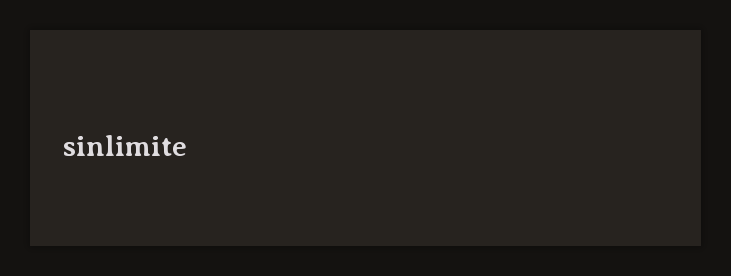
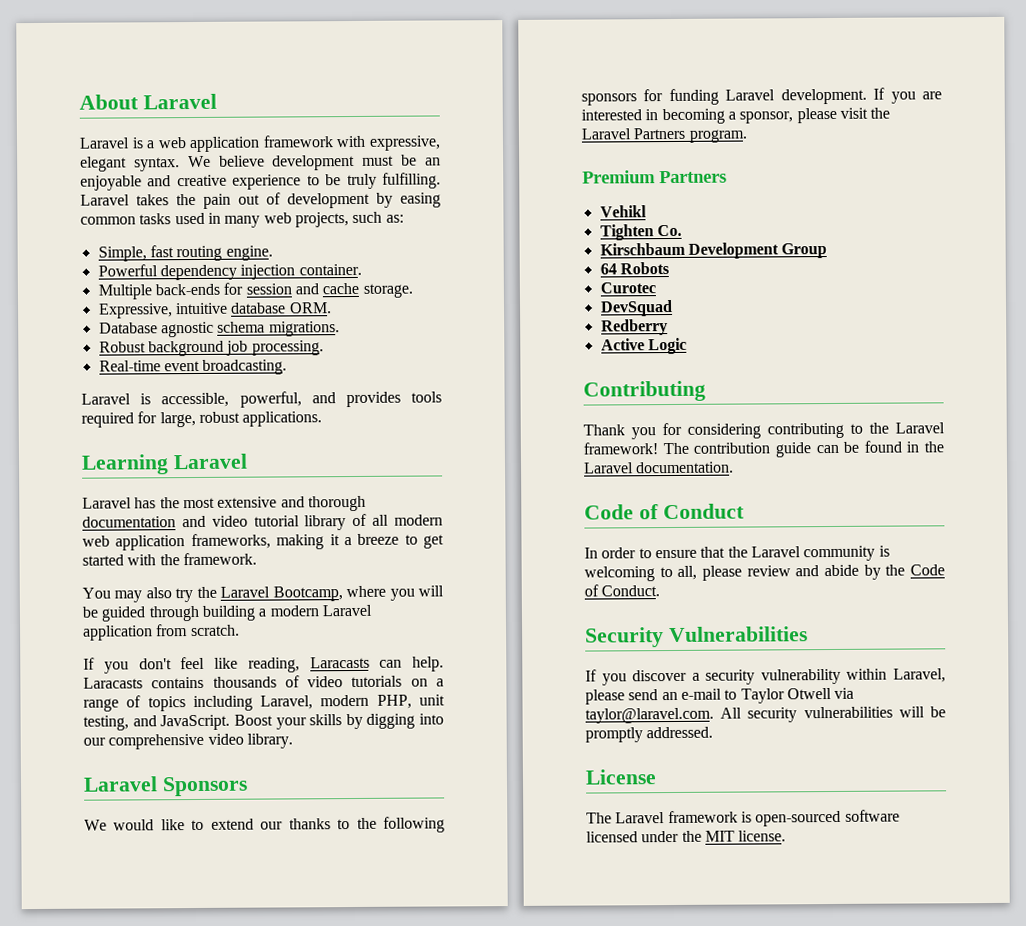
[63,135,187,156] sinlimite -> [79,93,217,110] [79,135,441,153] [80,154,441,172] [80,172,441,191] [80,192,441,209] [80,211,404,228] [97,245,273,262] [97,263,362,281] [97,282,413,300] [97,302,332,319] [98,321,340,338] [98,340,324,357] [98,359,288,375] [81,391,443,408] [81,411,323,428] [81,453,248,475] [82,495,366,512] [82,513,443,531] [82,533,444,551] [82,552,257,566] [82,585,445,603] [82,604,372,622] [83,624,240,641] [83,656,444,674] [83,675,444,689] [83,694,445,712] [83,713,444,731] [83,733,293,750] [83,776,248,797] [84,816,446,833] [581,87,942,106] [581,107,891,125] [581,127,747,143] [582,170,727,184] [599,205,647,218] [599,224,682,241] [599,242,828,259] [599,262,669,275] [599,282,656,294] [599,299,673,317] [600,319,668,336] [600,337,687,355] [583,380,706,402] [583,422,945,440] [583,440,944,458] [583,461,735,474] [584,503,745,520] [584,545,890,562] [584,564,945,582] [584,584,661,597] [585,626,808,648] [585,668,946,686] [585,687,855,705] [585,706,946,724] [585,726,714,743] [585,769,657,785] [586,809,900,827] [586,830,787,843] About Laravel // Laravel is a web application framework with expressive, elegant syntax. We believe development must be an enjoyable and creative experience to be truly fulfilling. Laravel takes the pain out of development by easing common tasks used in many web projects, such as: // Simple, fast routing engine. // Powerful dependency injection container. // Multiple back-ends for session and cache storage. // Expressive, intuitive database ORM. // Database agnostic schema migrations. // Robust background job processing. // Real-time event broadcasting. // Laravel is accessible, powerful, and provides tools required for large, robust applications. // Learning Laravel // Laravel has the most extensive and thorough documentation and video tutorial library of all modern web application frameworks, making it a breeze to get started with the framework. // You may also try the Laravel Bootcamp, where you will be guided through building a modern Laravel application from scratch. // If you don't feel like reading, Laracasts can help. Laracasts contains thousands of video tutorials on a range of topics including Laravel, modern PHP, unit testing, and JavaScript. Boost your skills by digging into our comprehensive video library. // Laravel Sponsors // We would like to extend our thanks to the following sponsors for funding Laravel development. If you are interested in becoming a sponsor, please visit the Laravel Partners program. // Premium Partners // Vehikl // Tighten Co. // Kirschbaum Development Group // 64 Robots // Curotec // DevSquad // Redberry // Active Logic // Contributing // Thank you for considering contributing to the Laravel framework! The contribution guide can be found in the Laravel documentation. // Code of Conduct // In order to ensure that the Laravel community is welcoming to all, please review and abide by the Code of Conduct. // Security Vulnerabilities // If you discover a security vulnerability within Laravel, please send an e-mail to Taylor Otwell via taylor@laravel.com. All security vulnerabilities will be promptly addressed. // License // The Laravel framework is open-sourced software licensed under the MIT license.

